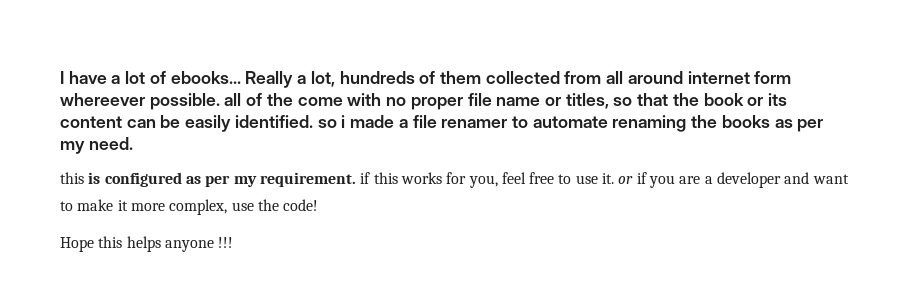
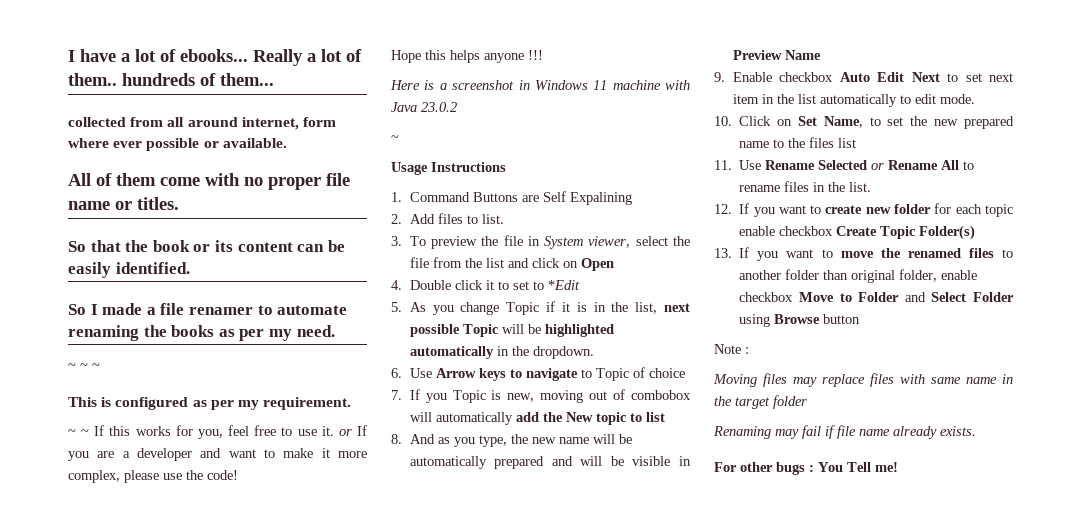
[310,71,335,87] lot, -> [321,49,362,62] [68,73,117,86] lot of them..
[439,71,481,84] them -> [220,73,274,86] them... //
[687,71,792,84] [60,93,293,110] internet form whereever possible. all of the -> [241,117,336,130] [68,138,287,151] [68,173,156,186] internet, form where ever possible or available. // All of them
[565,93,633,109] titles, so -> [137,197,179,210] [68,241,86,252] titles. // So
[317,115,346,128] so i -> [68,304,98,315] // So I
[60,172,84,184] this -> [68,363,100,370] [68,397,97,407] ~ ~ ~ // This
[360,172,371,184] if -> [68,425,105,436] // ~ ~ If
[636,172,647,184] if -> [357,425,367,436] If
(228, 207) none -> [124,470,159,483] please
(234, 242) none -> [390,80,690,90] [391,102,457,112] [391,135,399,142] [391,162,506,175] [391,191,632,205] [391,213,504,224] [391,235,690,249] [409,257,614,271] [391,280,580,290] [391,301,690,315] [409,324,614,337] [409,346,594,359] [391,367,685,381] [391,389,691,403] [409,412,665,425] [391,434,632,447] [409,456,691,469] [732,50,821,60] [714,72,1013,82] [732,94,975,107] [714,116,1014,129] [739,137,857,148] [714,160,975,170] [739,181,872,192] [714,203,1013,217] [739,225,976,240] [714,247,1013,261] [739,269,978,283] [739,292,1014,302] [739,314,861,327] [714,344,749,354] [713,373,1013,387] [714,395,807,409] [713,425,976,439] [714,462,898,475] // Here is a screenshot in Windows 11 machine with Java 23.0.2 // ~ // Usage Instructions // 1. Command Buttons are Self Expalining // 2. Add files to list. // 3. To preview the file in System viewer, select the file from the list and click on Open // 4. Double click it to set to *Edit // 5. As you change Topic if it is in the list, next possible Topic will be highlighted automatically in the dropdown. // 6. Use Arrow keys to navigate to Topic of choice // 7. If you Topic is new, moving out of combobox will automatically add the New topic to list // 8. And as you type, the new name will be automatically prepared and will be visible in Preview Name // 9. Enable checkbox Auto Edit Next to set next item in the list automatically to edit mode. // 10. Click on Set Name, to set the new prepared name to the files list // 11. Use Rename Selected or Rename All to rename files in the list. // 12. If you want to create new folder for each topic enable checkbox Create Topic Folder(s) // 13. If you want to move the renamed files to another folder than original folder, enable checkbox Move to Folder and Select Folder using Browse button // Note : // Moving files may replace files with same name in the target folder // Renaming may fail if file name already exists. // For other bugs : You Tell me!

